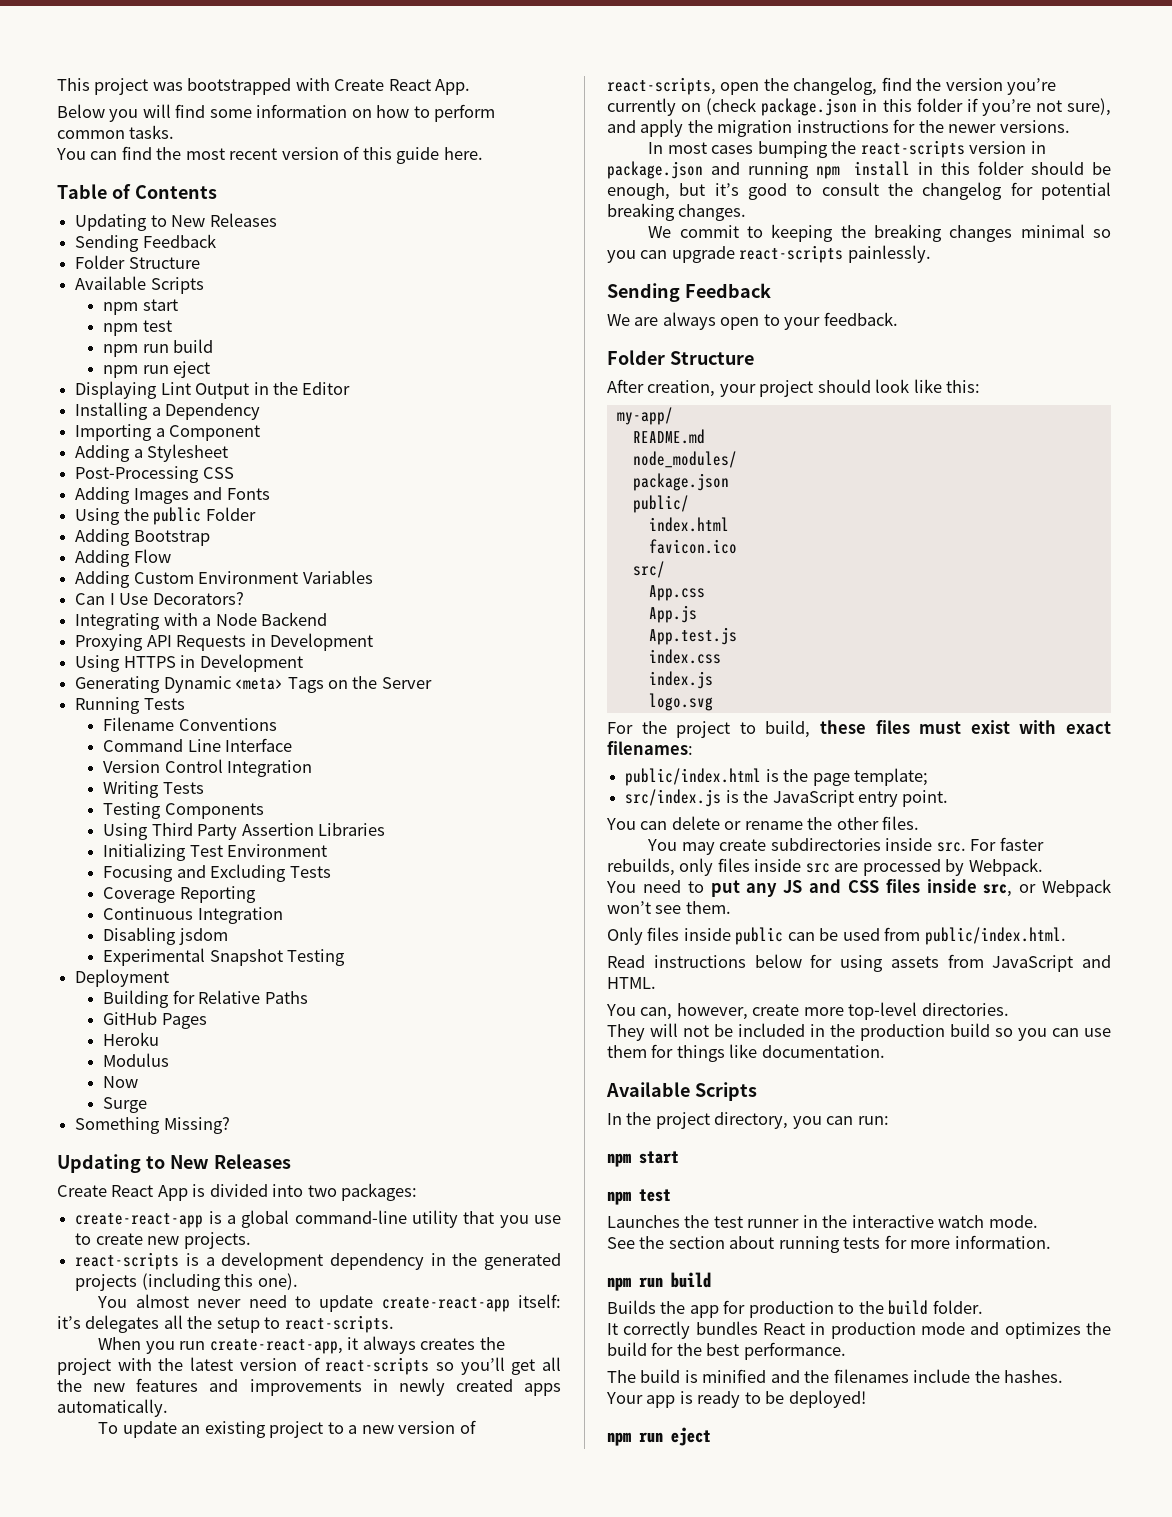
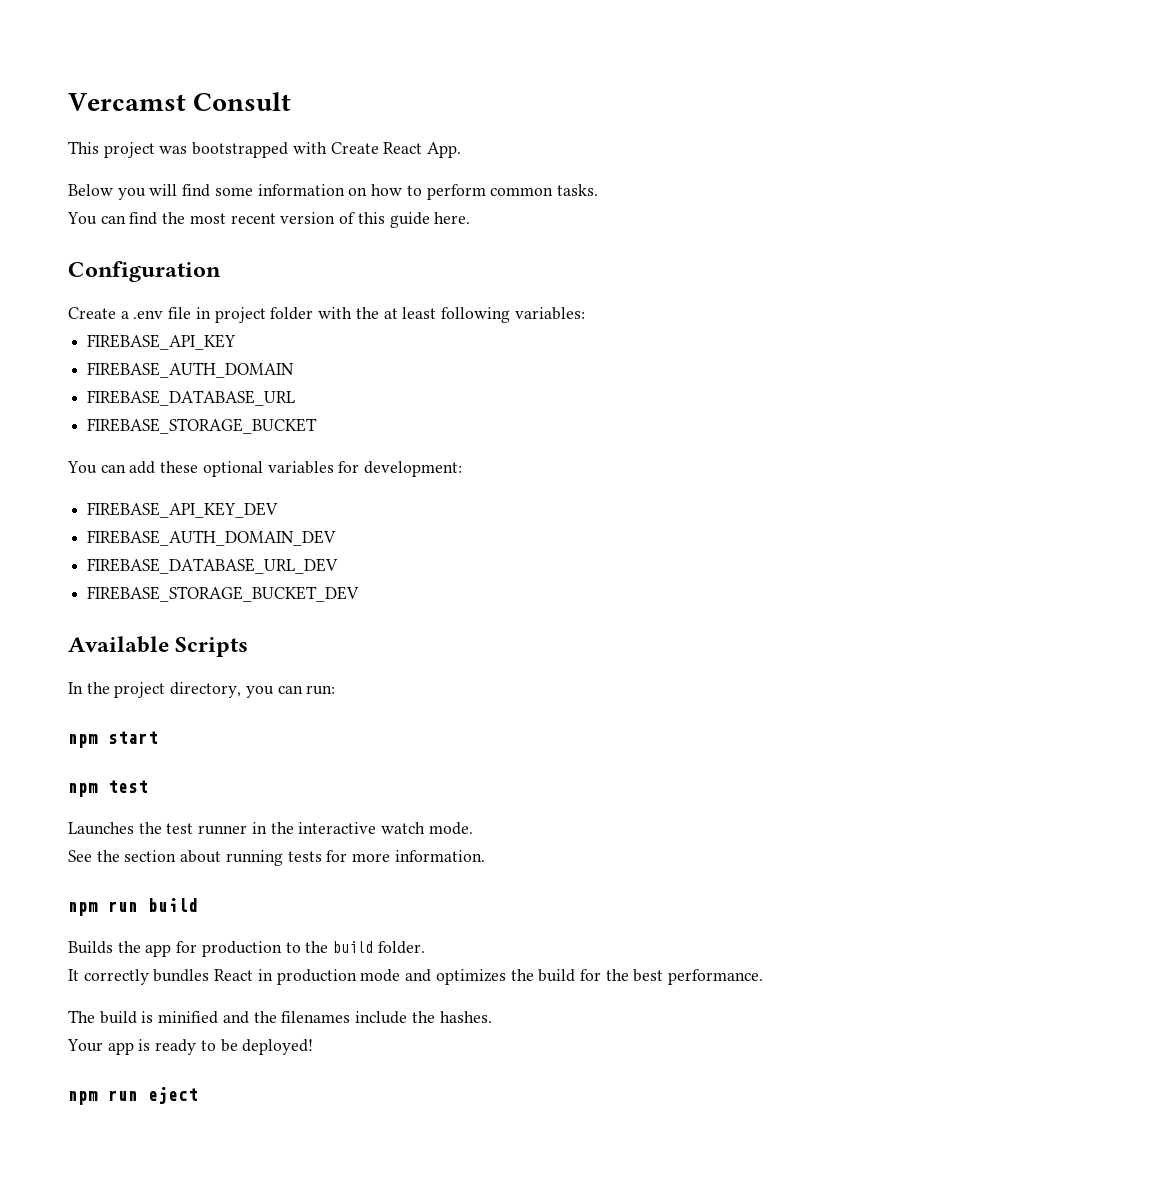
(57, 84) none -> [68,92,292,111] Vercamst Consult //
[57,184,217,199] [75,213,277,231] [75,234,216,252] [75,255,200,269] [75,276,204,294] [103,299,178,315] [103,320,172,336] [103,339,214,357] [103,361,211,378] [75,381,351,399] [75,402,261,420] [75,424,261,441] [75,444,229,462] [75,466,234,483] [75,487,270,504] [75,507,256,525] [75,529,210,546] [75,549,171,567] [75,570,373,588] [75,592,244,605] [75,612,327,630] [75,633,373,651] [75,654,303,672] [75,676,432,693] [75,697,185,714] [103,717,277,731] [103,738,293,752] [103,759,313,777] [103,781,204,798] [103,802,264,819] [103,823,385,840] [103,843,328,861] [103,864,331,882] [103,886,256,903] [103,907,283,924] [103,927,228,945] [103,948,346,966] [75,969,170,987] [103,990,308,1008] [103,1012,207,1029] [103,1032,160,1046] [103,1053,170,1067] [103,1076,139,1088] [103,1097,148,1113] [75,1117,230,1134] [57,1154,291,1173] [57,1183,418,1201] [75,1210,561,1228] [75,1232,251,1249] [75,1252,561,1270] [75,1273,298,1291] [97,1294,561,1312] [57,1315,394,1333] [98,1336,505,1354] [57,1357,561,1375] [57,1378,561,1396] [57,1399,168,1417] [98,1420,476,1438] [607,77,1057,95] [607,98,1111,116] [607,119,1070,137] [648,140,1046,158] [607,161,1111,179] [607,182,1111,200] [607,203,747,221] [648,224,1111,242] [607,245,931,263] [607,283,771,302] [607,312,898,330] [607,350,754,365] [607,379,981,397] [616,407,673,425] [632,429,705,444] [632,451,737,468] [632,473,729,491] [632,495,689,513] [648,517,729,532] [648,539,737,554] [632,561,665,578] [648,585,705,601] [648,605,697,623] [648,627,737,645] [648,649,721,664] [648,671,713,689] [648,693,713,711] [607,720,1111,738] [607,741,693,755] [625,768,928,786] [625,789,949,807] [606,816,920,830] [647,837,1044,855] [607,858,1043,876] [606,879,1111,897] [607,901,731,914] [607,927,1066,945] [607,954,1111,972] [607,977,656,989] [606,1002,1009,1020] [607,1023,1111,1041] [607,1044,885,1062] Table of Contents // Updating to New Releases // Sending Feedback // Folder Structure // Available Scripts // npm start // npm test // npm run build // npm run eject // Displaying Lint Output in the Editor // Installing a Dependency // Importing a Component // Adding a Stylesheet // Post-Processing CSS // Adding Images and Fonts // Using the public Folder // Adding Bootstrap // Adding Flow // Adding Custom Environment Variables // Can I Use Decorators? // Integrating with a Node Backend // Proxying API Requests in Development // Using HTTPS in Development // Generating Dynamic <meta> Tags on the Server // Running Tests // Filename Conventions // Command Line Interface // Version Control Integration // Writing Tests // Testing Components // Using Third Party Assertion Libraries // Initializing Test Environment // Focusing and Excluding Tests // Coverage Reporting // Continuous Integration // Disabling jsdom // Experimental Snapshot Testing // Deployment // Building for Relative Paths // GitHub Pages // Heroku // Modulus // Now // Surge // Something Missing? // Updating to New Releases // Create React App is divided into two packages: // create-react-app is a global command-line utility that you use to create new projects. // react-scripts is a development dependency in the generated projects (including this one). // You almost never need to update create-react-app itself: it’s delegates all the setup to react-scripts. // When you run create-react-app, it always creates the project with the latest version of react-scripts so you’ll get all the new features and improvements in newly created apps automatically. // To update an existing project to a new version of react-scripts, open the changelog, find the version you’re currently on (check package.json in this folder if you’re not sure), and apply the migration instructions for the newer versions. // In most cases bumping the react-scripts version in package.json and running npm install in this folder should be enough, but it’s good to consult the changelog for potential breaking changes. // We commit to keeping the breaking changes minimal so you can upgrade react-scripts painlessly. // Sending Feedback // We are always open to your feedback. // Folder Structure // After creation, your project should look like this: // my-app/ // README.md // node_modules/ // package.json // public/ // index.html // favicon.ico // src/ // App.css // App.js // App.test.js // index.css // index.js // logo.svg // For the project to build, these files must exist with exact filenames: // public/index.html is the page template; // src/index.js is the JavaScript entry point. // You can delete or rename the other files. // You may create subdirectories inside src. For faster rebuilds, only files inside src are processed by Webpack. // You need to put any JS and CSS files inside src, or Webpack won’t see them. // Only files inside public can be used from public/index.html. // Read instructions below for using assets from JavaScript and HTML. // You can, however, create more top-level directories. // They will not be included in the production build so you can use them for things like documentation. -> [68,261,221,282] [68,307,585,323] [87,334,237,350] [87,362,295,378] [87,390,296,406] [87,418,318,434] [67,461,463,477] [87,502,279,518] [87,530,337,546] [87,558,339,574] [87,586,360,602] Configuration // Create a .env file in project folder with the at least following variables: // FIREBASE_API_KEY // FIREBASE_AUTH_DOMAIN // FIREBASE_DATABASE_URL // FIREBASE_STORAGE_BUCKET // You can add these optional variables for development: // FIREBASE_API_KEY_DEV // FIREBASE_AUTH_DOMAIN_DEV // FIREBASE_DATABASE_URL_DEV // FIREBASE_STORAGE_BUCKET_DEV

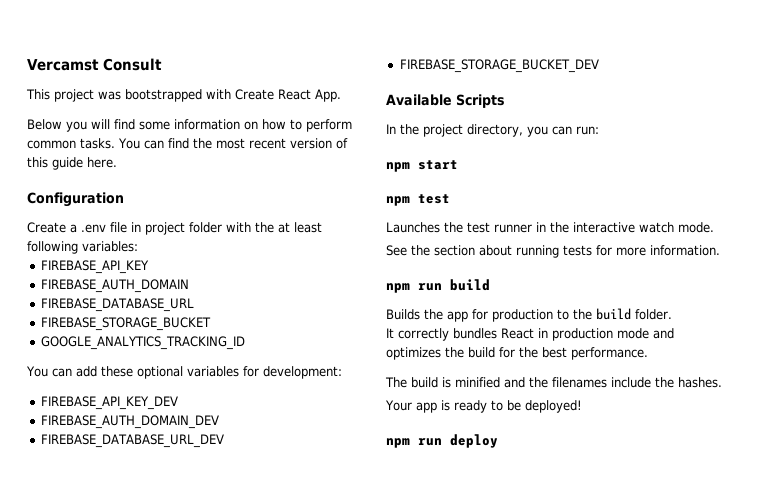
(598, 190) // -> (115, 143) none
(318, 426) none -> [40,336,245,350] // GOOGLE_ANALYTICS_TRACKING_ID
[148,1087,198,1104] eject -> [450,434,498,448] deploy

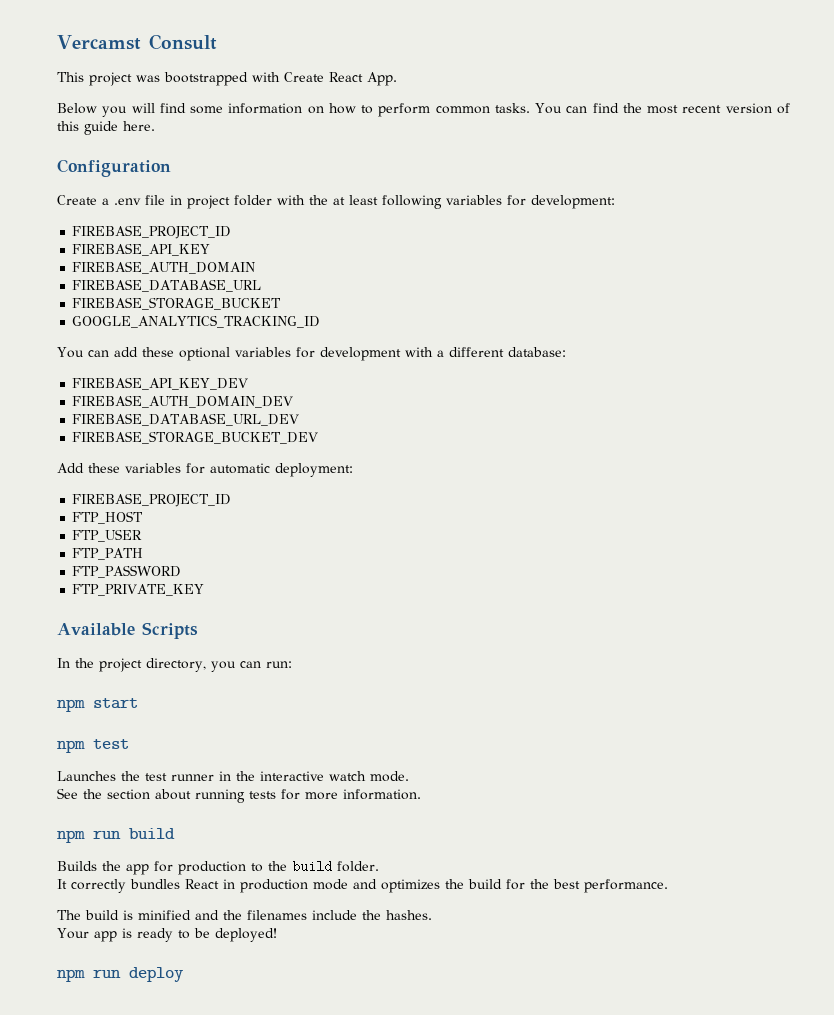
[82,241,138,252] variables: -> [446,195,615,209] [72,225,232,239] variables for development: // FIREBASE_PROJECT_ID
[262,366,342,379] development: -> [319,347,566,361] development with a different database:
(599, 66) none -> [57,463,353,477] [72,493,232,507] [72,511,144,524] [72,529,143,542] [72,548,144,560] [72,565,182,578] [72,584,205,596] // Add these variables for automatic deployment: // FIREBASE_PROJECT_ID // FTP_HOST // FTP_USER // FTP_PATH // FTP_PASSWORD // FTP_PRIVATE_KEY

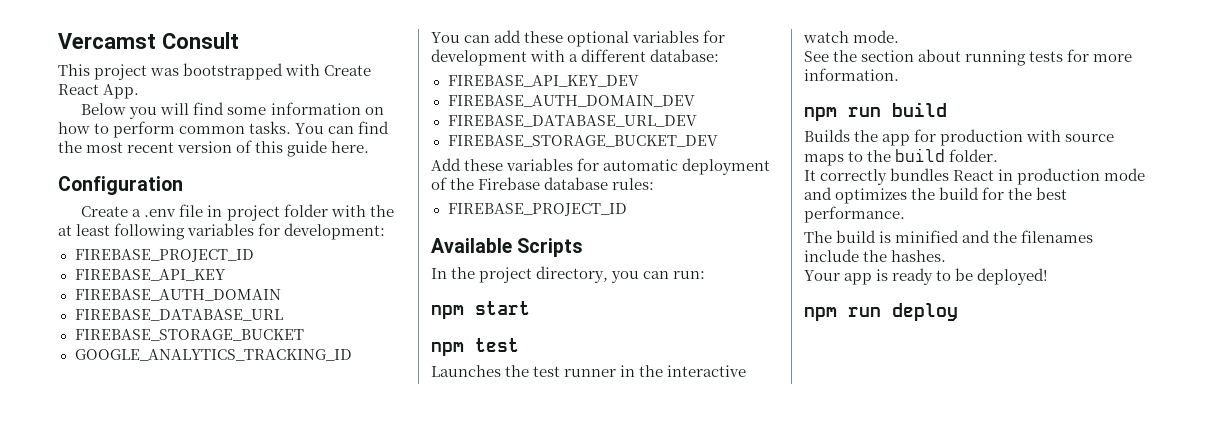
[275,463,353,477] [72,493,232,507] [72,511,144,524] [72,529,143,542] [72,548,144,560] [72,565,182,578] [72,584,205,596] deployment: // FIREBASE_PROJECT_ID // FTP_HOST // FTP_USER // FTP_PATH // FTP_PASSWORD // FTP_PRIVATE_KEY -> [682,158,771,175] [431,177,655,190] [447,203,627,216] deployment of the Firebase database rules: // FIREBASE_PROJECT_ID
(246, 868) none -> [1026,130,1115,142] [804,154,844,166] with source maps

